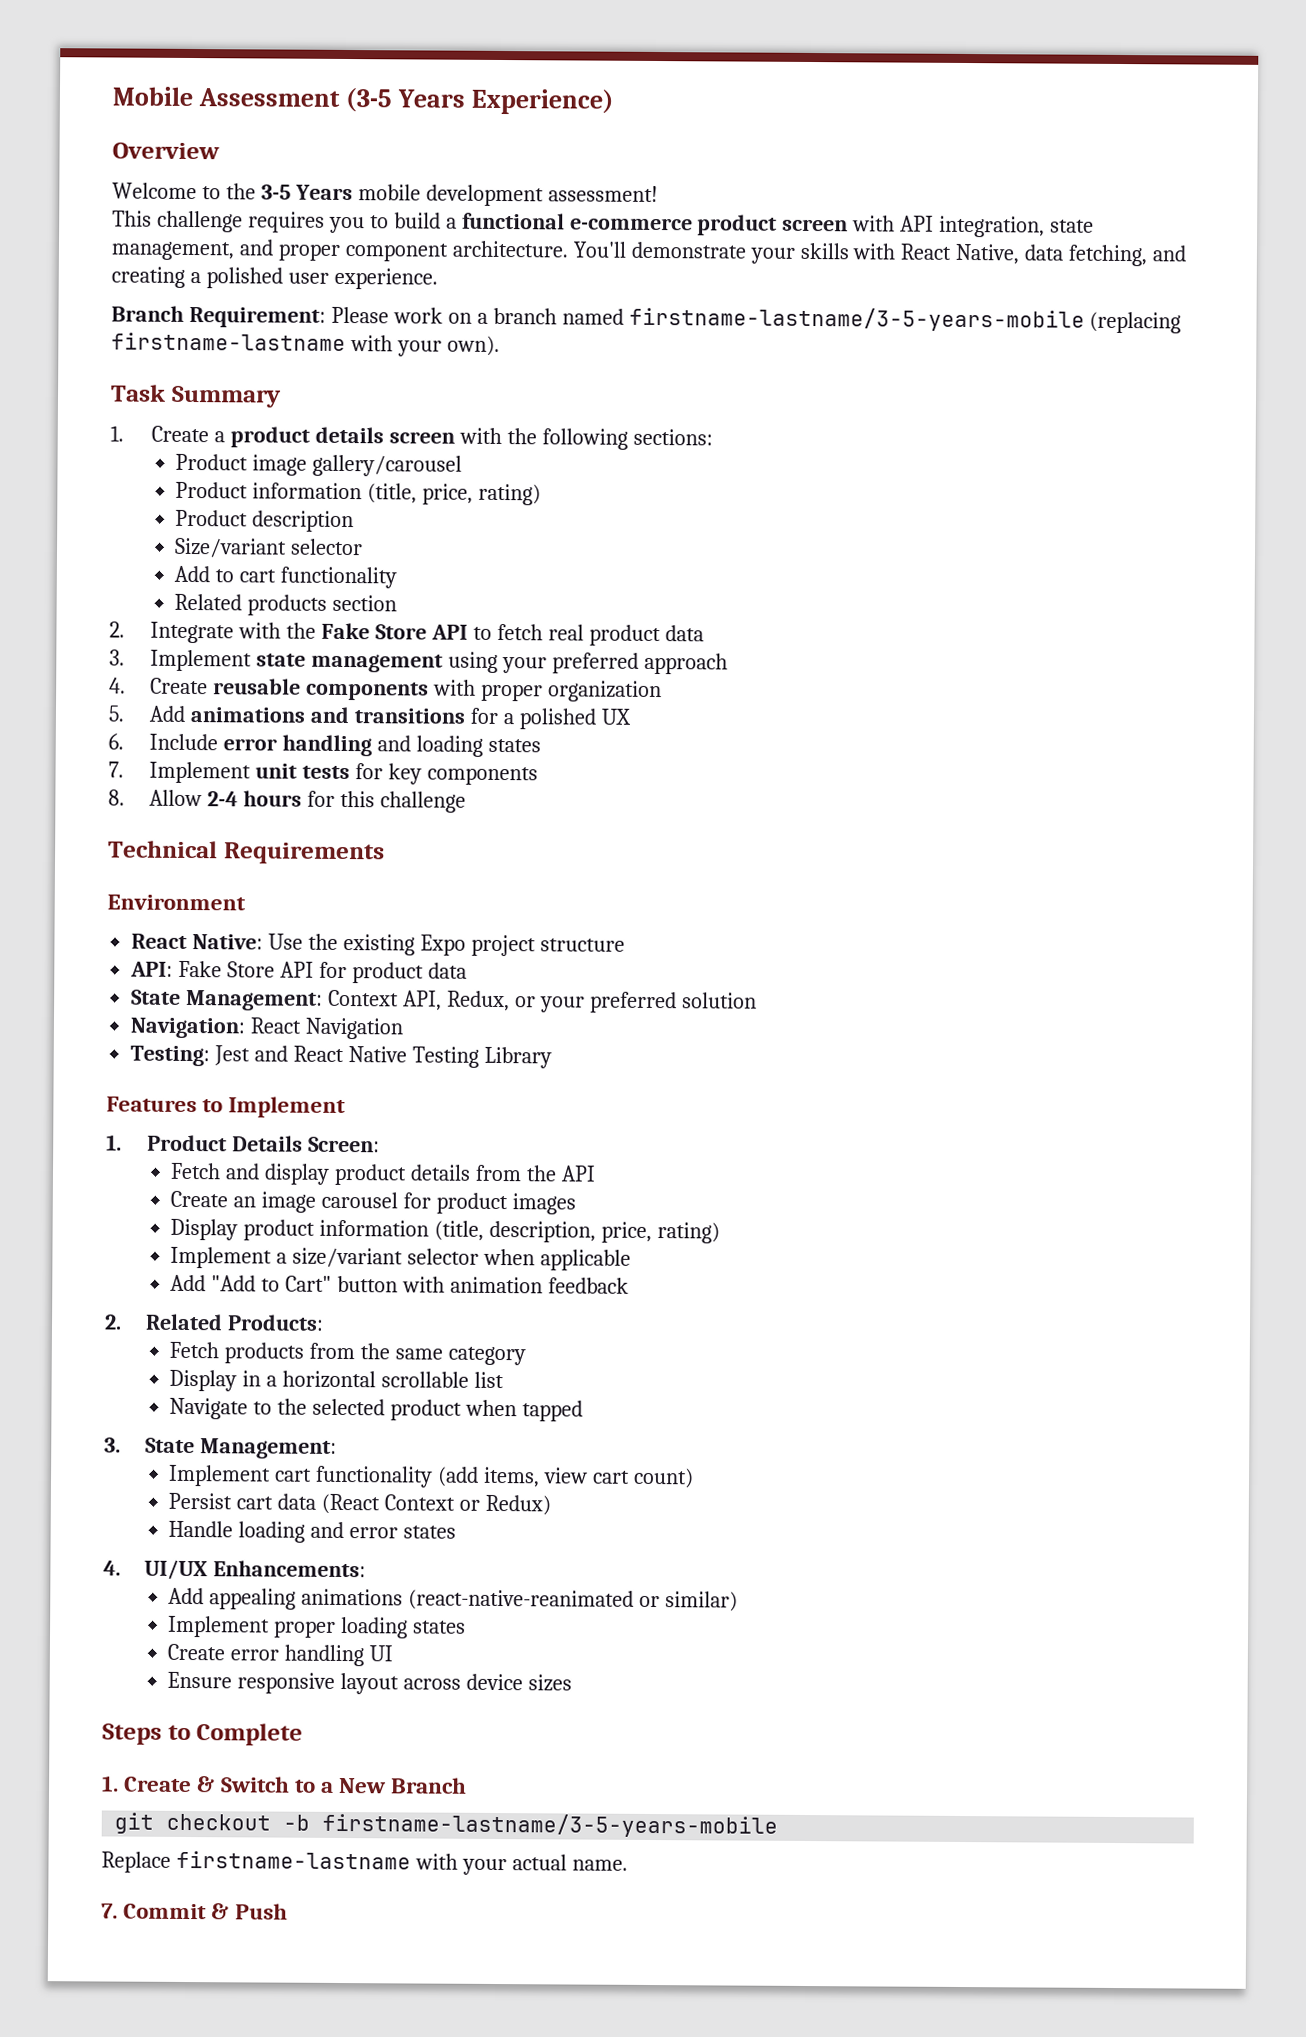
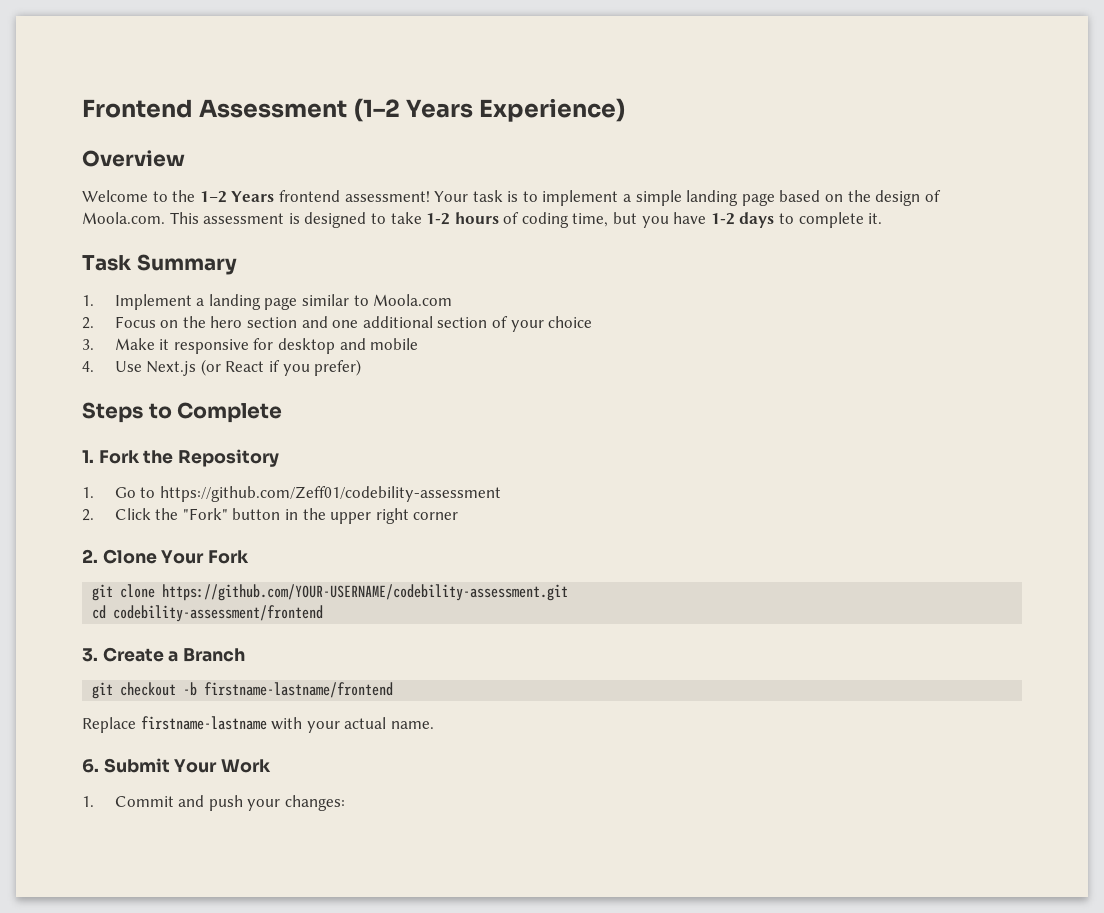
[112,86,393,113] Mobile Assessment (3-5 -> [82,98,400,122] Frontend Assessment (1–2
[260,184,658,207] [112,210,1095,238] [111,239,1188,267] [111,266,438,290] [111,305,1182,334] [111,332,500,357] [110,384,282,408] [110,425,713,450] [175,453,463,477] [175,481,542,506] [175,509,355,533] [174,537,364,558] [174,565,398,589] [174,593,398,616] [109,621,704,647] [109,649,728,675] [109,677,662,703] [108,705,631,730] [108,733,541,757] [108,761,538,786] [108,789,466,813] [108,840,385,865] [107,894,246,911] [131,933,625,957] [130,960,467,984] [131,989,757,1014] [130,1017,404,1040] [130,1045,552,1069] [106,1096,347,1119] [106,1134,381,1153] [170,1162,596,1186] [170,1190,577,1215] [170,1218,721,1244] [170,1246,632,1271] [170,1274,629,1294] [104,1313,325,1331] [169,1341,527,1366] [169,1369,505,1392] [169,1397,584,1422] [104,1437,338,1459] [168,1464,694,1489] [168,1492,552,1516] [168,1520,457,1543] [103,1559,367,1581] [168,1587,739,1612] [167,1615,467,1639] [167,1643,394,1667] [167,1671,573,1695] [102,1723,304,1746] [101,1775,387,1794] 3-5 Years mobile development assessment! // This challenge requires you to build a functional e-commerce product screen with API integration, state management, and proper component architecture. You'll demonstrate your skills with React Native, data fetching, and creating a polished user experience. // Branch Requirement: Please work on a branch named firstname-lastname/3-5-years-mobile (replacing firstname-lastname with your own). // Task Summary // 1. Create a product details screen with the following sections: // Product image gallery/carousel // Product information (title, price, rating) // Product description // Size/variant selector // Add to cart functionality // Related products section // 2. Integrate with the Fake Store API to fetch real product data // 3. Implement state management using your preferred approach // 4. Create reusable components with proper organization // 5. Add animations and transitions for a polished UX // 6. Include error handling and loading states // 7. Implement unit tests for key components // 8. Allow 2-4 hours for this challenge // Technical Requirements // Environment // React Native: Use the existing Expo project structure // API: Fake Store API for product data // State Management: Context API, Redux, or your preferred solution // Navigation: React Navigation // Testing: Jest and React Native Testing Library // Features to Implement // 1. Product Details Screen: // Fetch and display product details from the API // Create an image carousel for product images // Display product information (title, description, price, rating) // Implement a size/variant selector when applicable // Add "Add to Cart" button with animation feedback // 2. Related Products: // Fetch products from the same category // Display in a horizontal scrollable list // Navigate to the selected product when tapped // 3. State Management: // Implement cart functionality (add items, view cart count) // Persist cart data (React Context or Redux) // Handle loading and error states // 4. UI/UX Enhancements: // Add appealing animations (react-native-reanimated or similar) // Implement proper loading states // Create error handling UI // Ensure responsive layout across device sizes // Steps to Complete // 1. Create & Switch to a New -> [199,190,941,206] [82,212,883,228] [82,254,237,275] [82,294,453,310] [82,316,593,332] [82,338,419,354] [82,359,362,376] [82,402,283,423] [82,449,280,467] [82,486,501,502] [82,508,459,524] [82,549,250,564] [92,584,569,601] [92,605,324,622] [82,647,179,662] 1–2 Years frontend assessment! Your task is to implement a simple landing page based on the design of Moola.com. This assessment is designed to take 1-2 hours of coding time, but you have 1-2 days to complete it. // Task Summary // 1. Implement a landing page similar to Moola.com // 2. Focus on the hero section and one additional section of your choice // 3. Make it responsive for desktop and mobile // 4. Use Next.js (or React if you prefer) // Steps to Complete // 1. Fork the Repository // 1. Go to https://github.com/Zeff01/codebility-assessment // 2. Click the "Fork" button in the upper right corner // 2. Clone Your Fork // git clone https://github.com/YOUR-USERNAME/codebility-assessment.git // cd codebility-assessment/frontend // 3. Create a
[322,1812,779,1838] firstname-lastname/3-5-years-mobile -> [204,682,394,698] firstname-lastname/frontend
[101,1903,288,1920] 7. Commit & Push -> [82,758,272,773] [82,795,346,811] 6. Submit Your Work // 1. Commit and push your changes:

